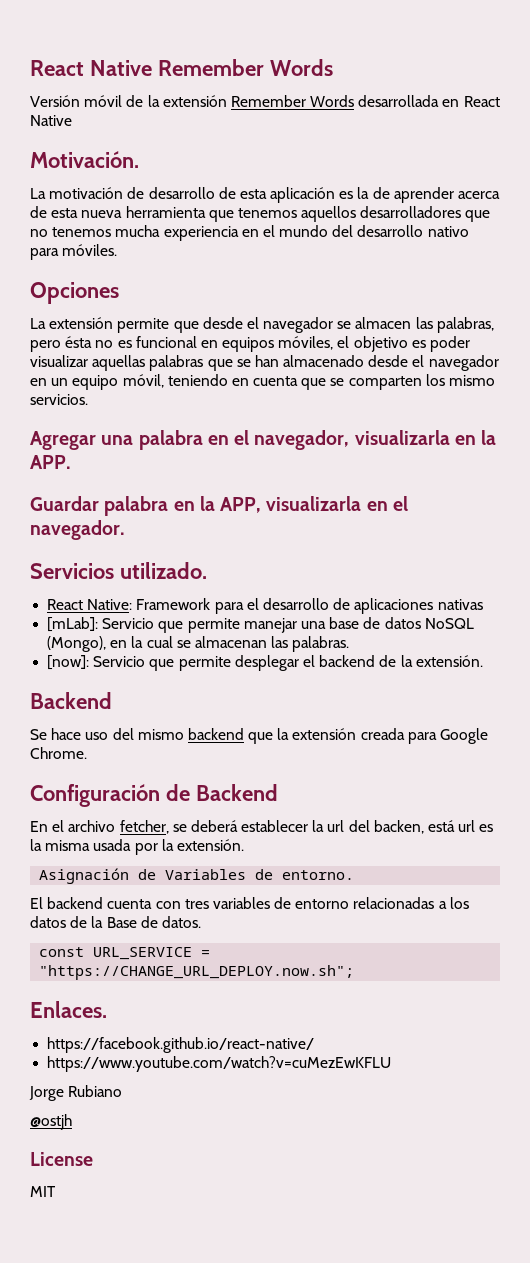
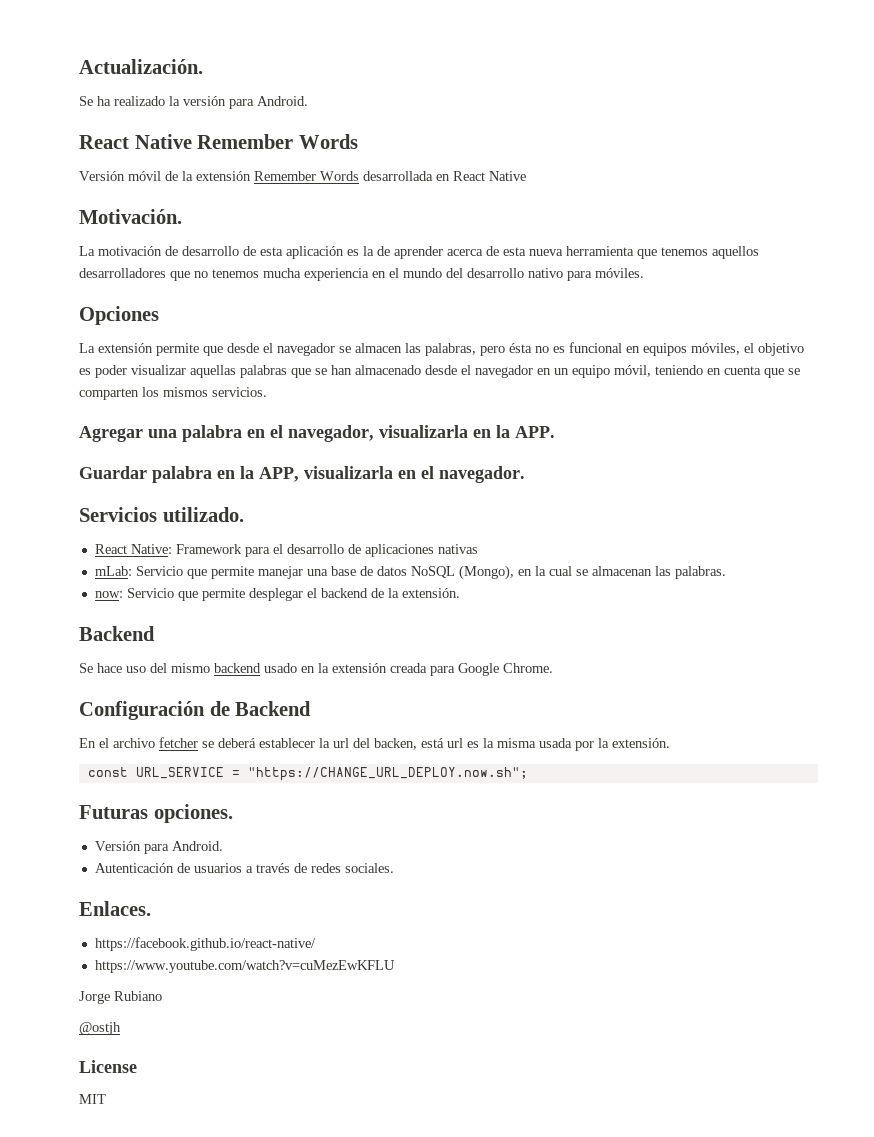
(30, 68) none -> [79,59,203,74] [79,96,308,109] Actualización. // Se ha realizado la versión para Android. //
[449,375,496,386] mismo -> [163,387,208,397] mismos
[47,617,99,632] [mLab]: -> [94,566,132,576] mLab:
[47,655,90,670] [now]: -> [94,591,123,598] now:
[248,732,274,744] que -> [264,663,315,673] usado en
[119,820,169,834] fetcher, -> [159,737,198,748] fetcher
[39,868,355,884] [30,897,469,909] [30,916,201,928] [39,947,211,960] [39,965,355,980] Asignación de Variables de entorno. // El backend cuenta con tres variables de entorno relacionadas a los datos de la Base de datos. // const URL_SERVICE = "https://CHANGE_URL_DEPLOY.now.sh"; -> [87,767,528,781] [79,804,233,823] [94,841,223,854] [94,863,394,873] const URL_SERVICE = "https://CHANGE_URL_DEPLOY.now.sh"; // Futuras opciones. // Versión para Android. // Autenticación de usuarios a través de redes sociales.

